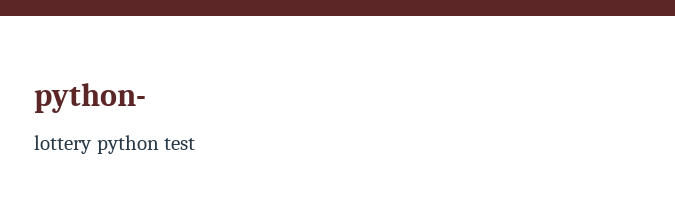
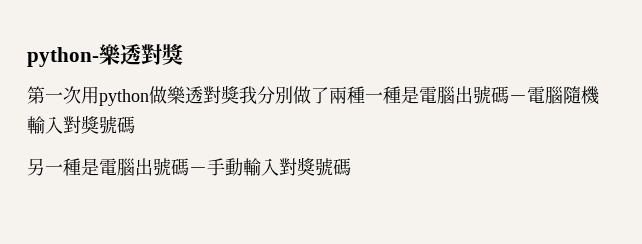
[34,135,196,154] // lottery python test -> [99,44,183,65] [27,85,600,106] [27,115,135,134] [27,157,351,176] 樂透對獎 // 第一次用python做樂透對獎我分別做了兩種一種是電腦出號碼－電腦隨機輸入對獎號碼 // 另一種是電腦出號碼－手動輸入對獎號碼

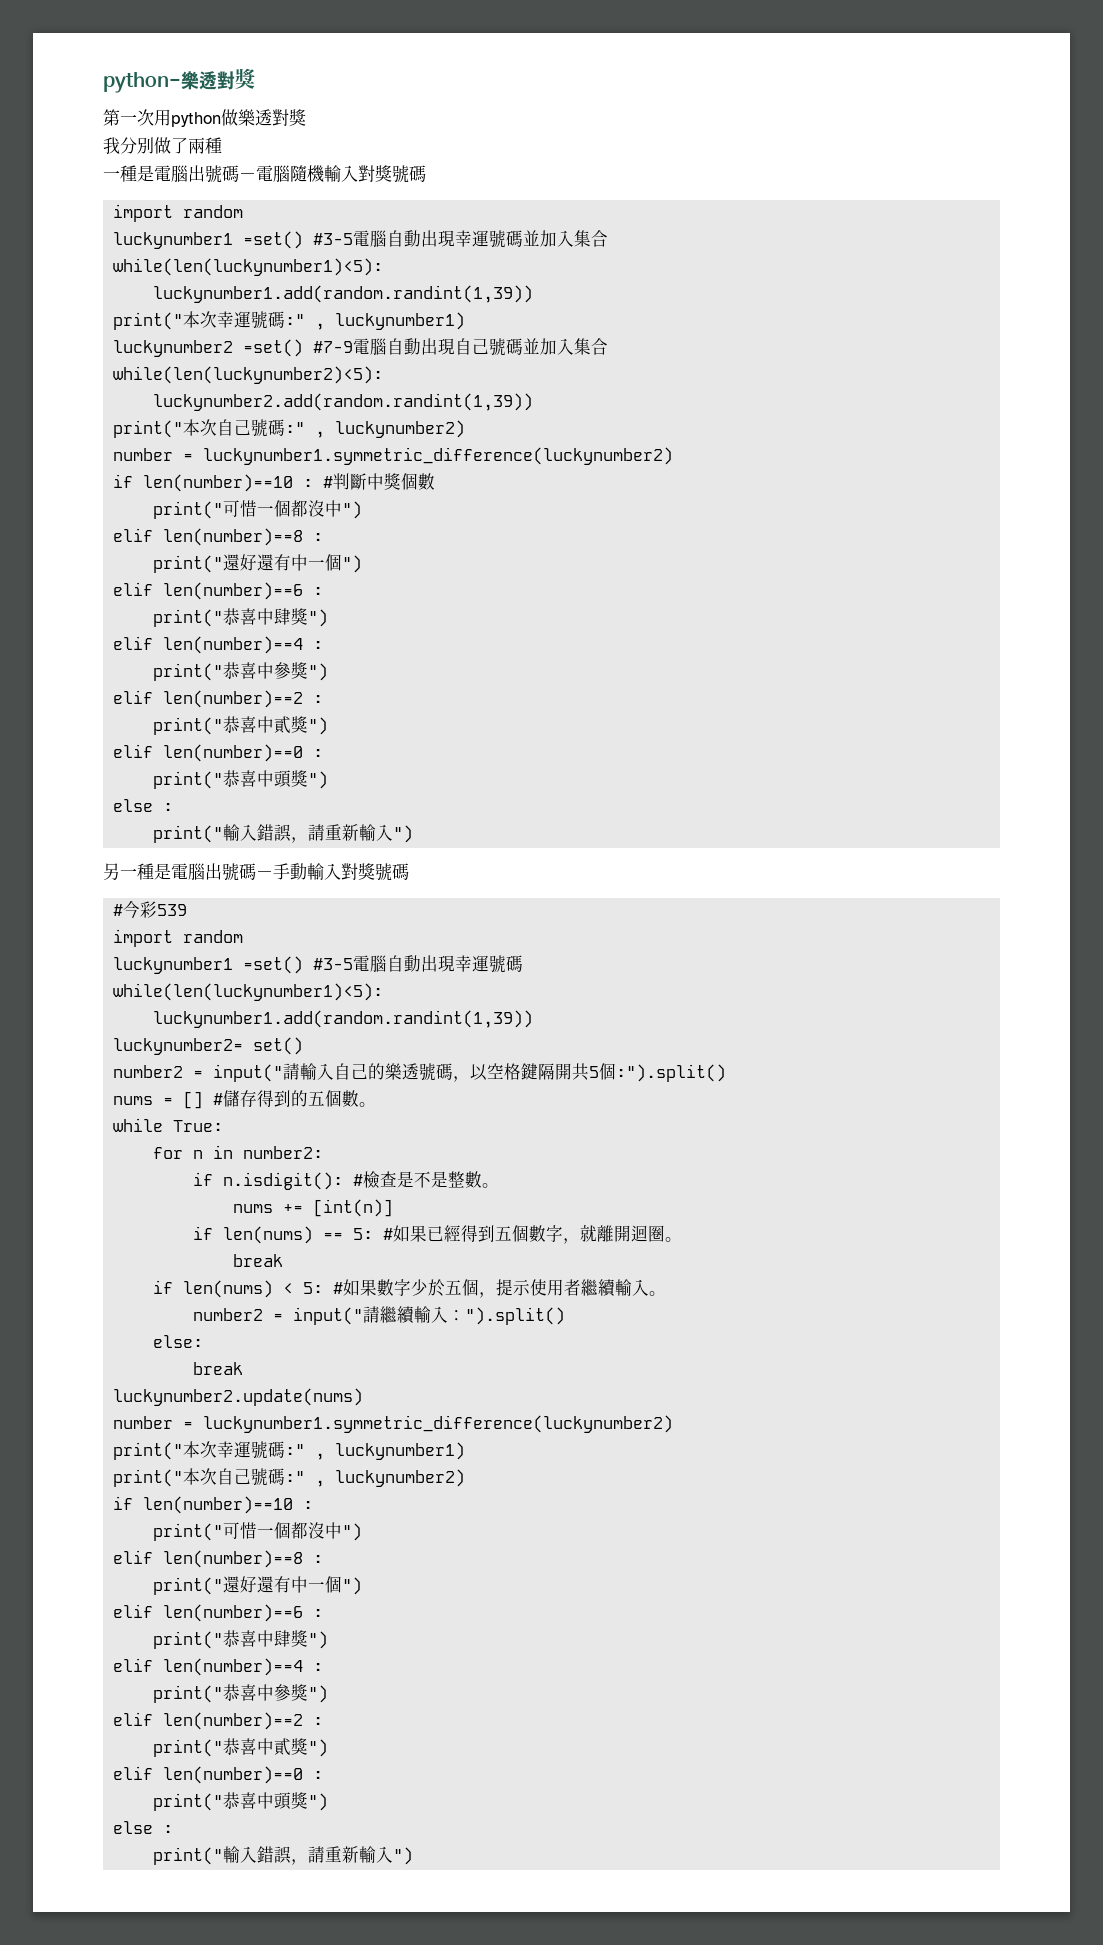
(239, 94) none -> (306, 117) //
(365, 95) none -> (222, 145) //
(135, 125) none -> [113,204,244,222] [113,230,609,249] [113,258,384,276] [153,285,534,303] [113,311,466,330] [113,338,609,357] [113,366,384,384] [153,393,534,411] [113,419,466,438] [113,447,674,465] [113,473,436,492] [153,500,363,519] [113,528,324,546] [153,554,363,573] [113,582,324,600] [153,608,329,627] [113,636,324,654] [153,662,329,681] [113,690,324,708] [153,716,329,735] [113,744,324,762] [153,770,329,789] [113,799,174,812] [153,824,414,843] // import random // luckynumber1 =set() #3-5電腦自動出現幸運號碼並加入集合 // while(len(luckynumber1)<5): // luckynumber1.add(random.randint(1,39)) // print("本次幸運號碼:" , luckynumber1) // luckynumber2 =set() #7-9電腦自動出現自己號碼並加入集合 // while(len(luckynumber2)<5): // luckynumber2.add(random.randint(1,39)) // print("本次自己號碼:" , luckynumber2) // number = luckynumber1.symmetric_difference(luckynumber2) // if len(number)==10 : #判斷中獎個數 // print("可惜一個都沒中") // elif len(number)==8 : // print("還好還有中一個") // elif len(number)==6 : // print("恭喜中肆獎") // elif len(number)==4 : // print("恭喜中參獎") // elif len(number)==2 : // print("恭喜中貳獎") // elif len(number)==0 : // print("恭喜中頭獎") // else : // print("輸入錯誤，請重新輸入")
(351, 167) none -> [113,900,188,919] [113,929,244,947] [113,955,524,974] [113,983,384,1001] [153,1010,534,1028] [113,1037,304,1055] [113,1063,727,1082] [113,1090,377,1109] [113,1118,224,1132] [153,1145,324,1159] [193,1171,500,1190] [233,1199,394,1217] [193,1225,683,1244] [233,1254,284,1267] [153,1279,667,1298] [193,1306,566,1325] [153,1335,204,1348] [193,1362,244,1375] [113,1388,364,1406] [113,1415,674,1433] [113,1441,466,1460] [113,1468,466,1487] [113,1496,314,1514] [153,1522,363,1541] [113,1550,324,1568] [153,1576,363,1595] [113,1604,324,1622] [153,1630,329,1649] [113,1658,324,1676] [153,1684,329,1703] [113,1712,324,1730] [153,1738,329,1757] [113,1766,324,1784] [153,1792,329,1811] [113,1821,174,1834] [153,1846,414,1865] // #今彩539 // import random // luckynumber1 =set() #3-5電腦自動出現幸運號碼 // while(len(luckynumber1)<5): // luckynumber1.add(random.randint(1,39)) // luckynumber2= set() // number2 = input("請輸入自己的樂透號碼，以空格鍵隔開共5個:").split() // nums = [] #儲存得到的五個數。 // while True: // for n in number2: // if n.isdigit(): #檢查是不是整數。 // nums += [int(n)] // if len(nums) == 5: #如果已經得到五個數字，就離開迴圈。 // break // if len(nums) < 5: #如果數字少於五個，提示使用者繼續輸入。 // number2 = input("請繼續輸入：").split() // else: // break // luckynumber2.update(nums) // number = luckynumber1.symmetric_difference(luckynumber2) // print("本次幸運號碼:" , luckynumber1) // print("本次自己號碼:" , luckynumber2) // if len(number)==10 : // print("可惜一個都沒中") // elif len(number)==8 : // print("還好還有中一個") // elif len(number)==6 : // print("恭喜中肆獎") // elif len(number)==4 : // print("恭喜中參獎") // elif len(number)==2 : // print("恭喜中貳獎") // elif len(number)==0 : // print("恭喜中頭獎") // else : // print("輸入錯誤，請重新輸入")

